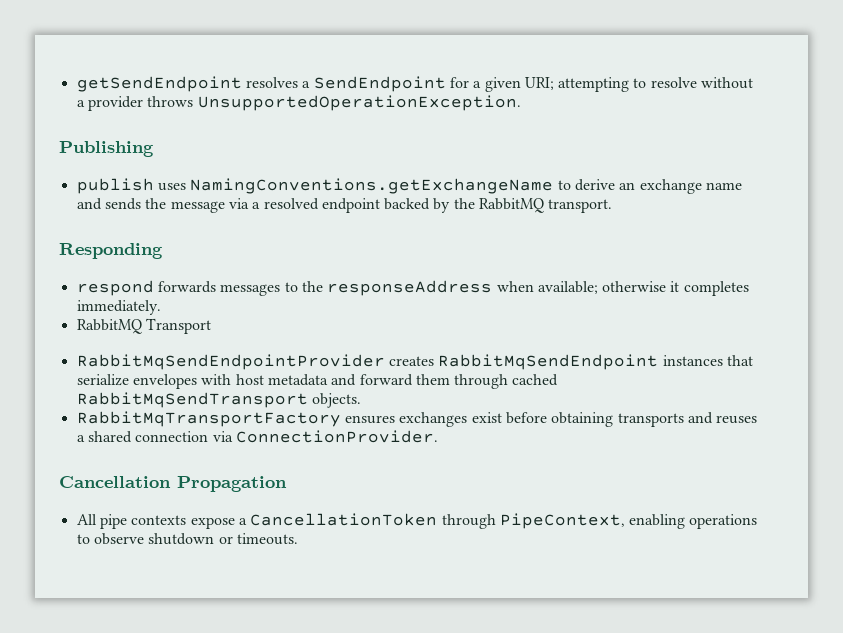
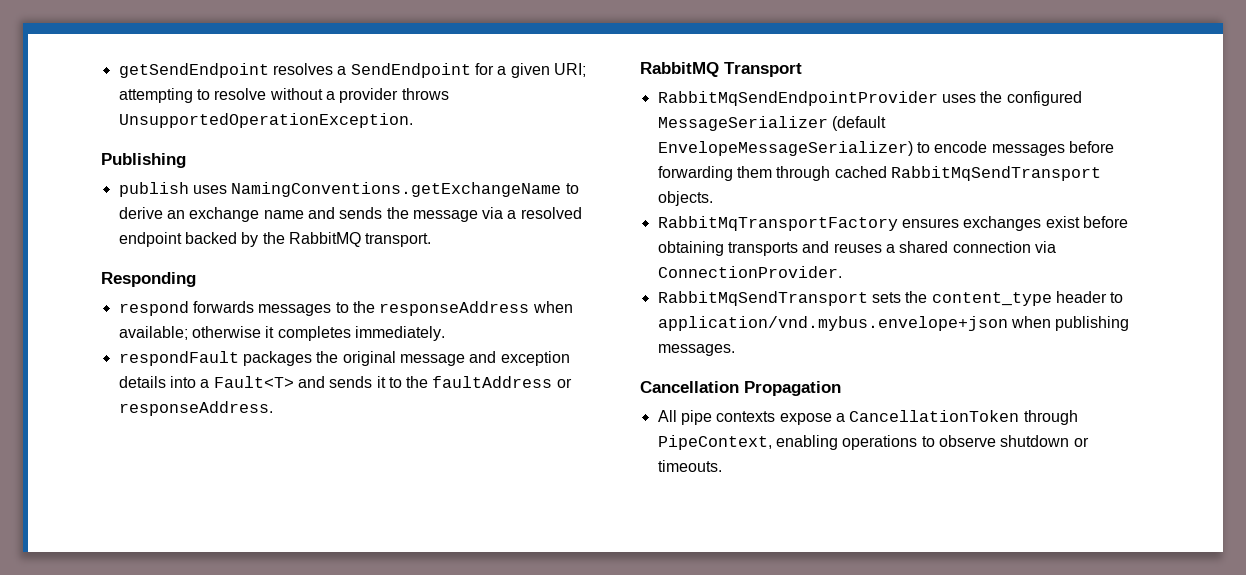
[76,318,211,334] [76,354,753,370] [76,374,413,389] RabbitMQ Transport // RabbitMqSendEndpointProvider creates RabbitMqSendEndpoint instances that serialize envelopes with host metadata and forward -> [118,351,570,366] [118,376,572,388] [118,401,273,416] [640,62,802,77] [657,91,1082,106] [657,116,886,131] [657,141,1114,156] [657,166,733,181] respondFault packages the original message and exception details into a Fault<T> and sends it to the faultAddress or responseAddress. // RabbitMQ Transport // RabbitMqSendEndpointProvider uses the configured MessageSerializer (default EnvelopeMessageSerializer) to encode messages before forwarding
(438, 436) none -> [657,291,1124,306] [657,316,1130,331] [657,344,735,356] // RabbitMqSendTransport sets the content_type header to application/vnd.mybus.envelope+json when publishing messages.

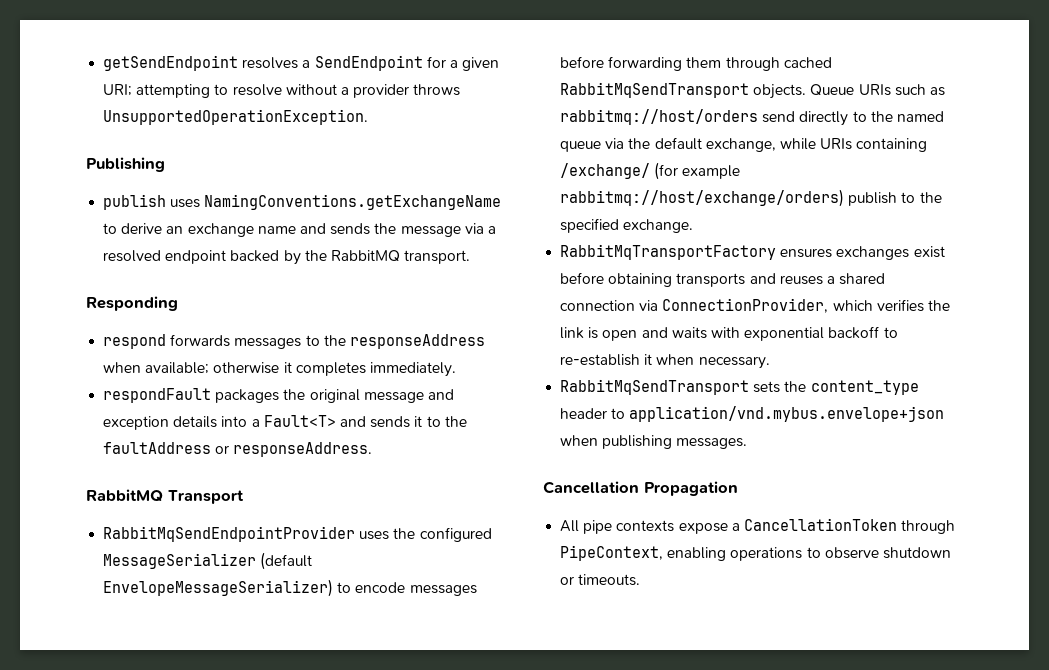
(713, 198) none -> [810,84,945,96] [560,109,944,126] [560,137,928,152] [560,162,741,180] [560,189,942,207] [560,218,694,233] Queue URIs such as rabbitmq://host/orders send directly to the named queue via the default exchange, while URIs containing /exchange/ (for example rabbitmq://host/exchange/orders) publish to the specified exchange.
[657,266,842,278] ConnectionProvider. -> [662,298,950,313] [560,326,898,341] [560,354,770,369] ConnectionProvider, which verifies the link is open and waits with exponential backoff to re-establish it when necessary.

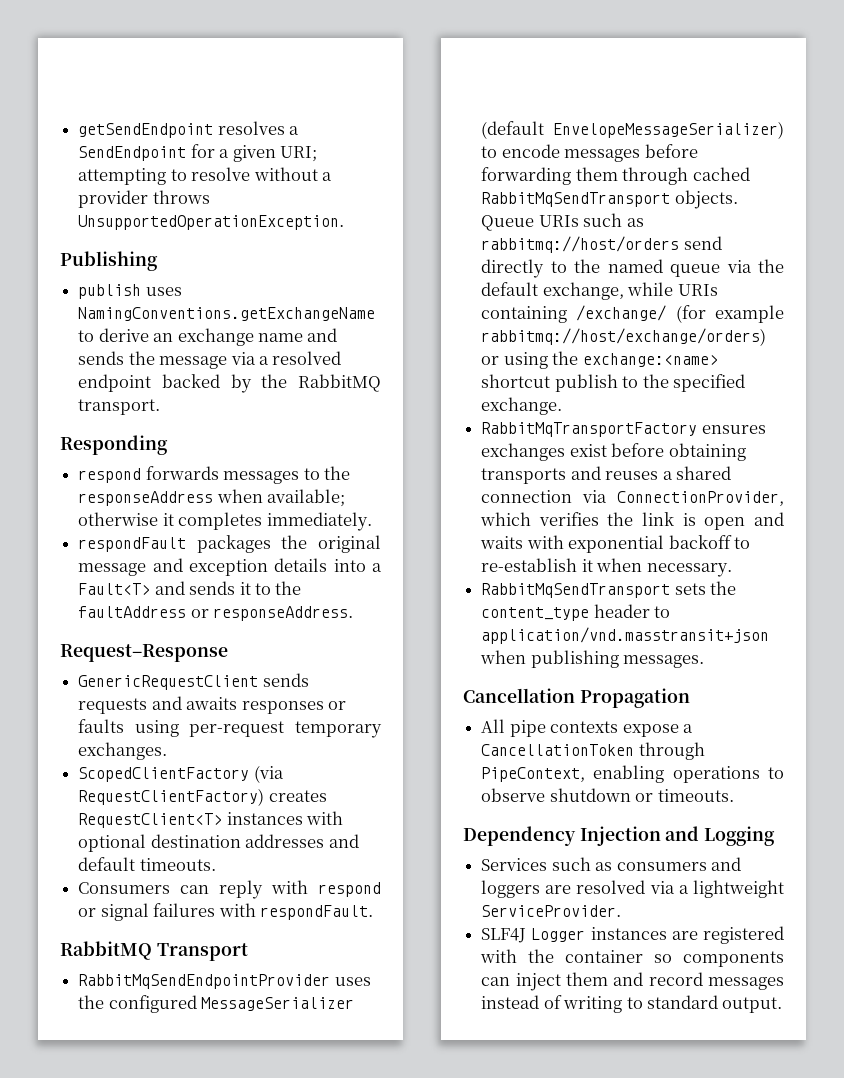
(373, 449) none -> [60,644,228,662] [78,673,309,690] [78,696,346,714] [78,719,382,738] [78,742,168,760] [78,765,284,783] [78,788,327,806] [78,811,344,828] [78,834,359,852] [78,857,216,871] [78,880,382,899] [78,903,373,921] // Request–Response // GenericRequestClient sends requests and awaits responses or faults using per-request temporary exchanges. // ScopedClientFactory (via RequestClientFactory) creates RequestClient<T> instances with optional destination addresses and default timeouts. // Consumers can reply with respond or signal failures with respondFault.
(845, 198) none -> [481,351,718,369] [481,374,551,388] or using the exchange:<name> shortcut
[629,406,945,422] application/vnd.mybus.envelope+json -> [481,627,770,644] application/vnd.masstransit+json
(641, 580) none -> [463,826,776,846] [481,857,741,871] [481,880,785,898] [481,905,622,917] [481,926,784,944] [480,949,784,967] [481,972,784,991] [481,995,783,1013] // Dependency Injection and Logging // Services such as consumers and loggers are resolved via a lightweight ServiceProvider. // SLF4J Logger instances are registered with the container so components can inject them and record messages instead of writing to standard output.

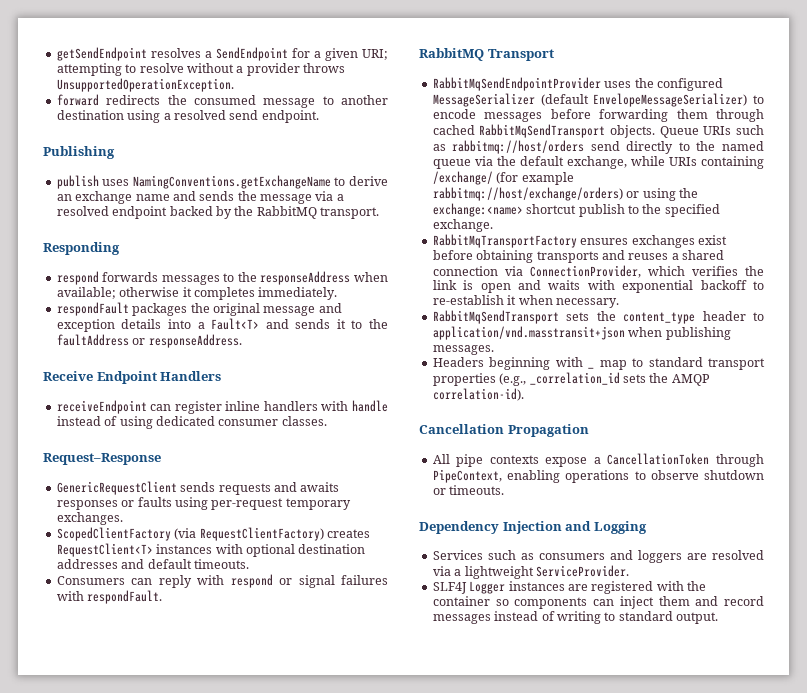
(345, 222) none -> [56,94,388,108] [56,110,319,123] // forward redirects the consumed message to another destination using a resolved send endpoint.
(354, 613) none -> [43,371,222,384] [56,400,388,414] [56,416,327,429] // Receive Endpoint Handlers // receiveEndpoint can register inline handlers with handle instead of using dedicated consumer classes.
(705, 661) none -> [432,357,583,370] [588,357,765,370] [432,372,710,386] [432,388,524,401] // Headers beginning with _ map to standard transport properties (e.g., _correlation_id sets the AMQP correlation-id).

